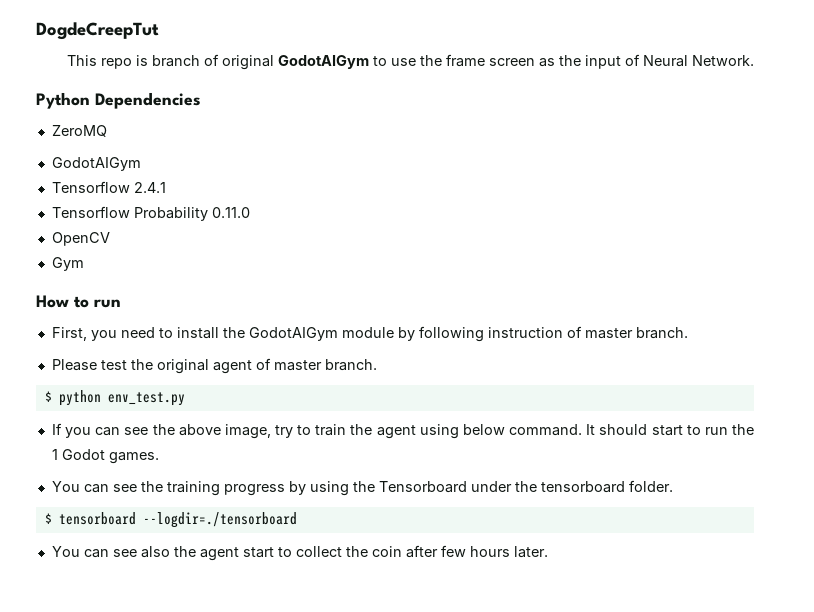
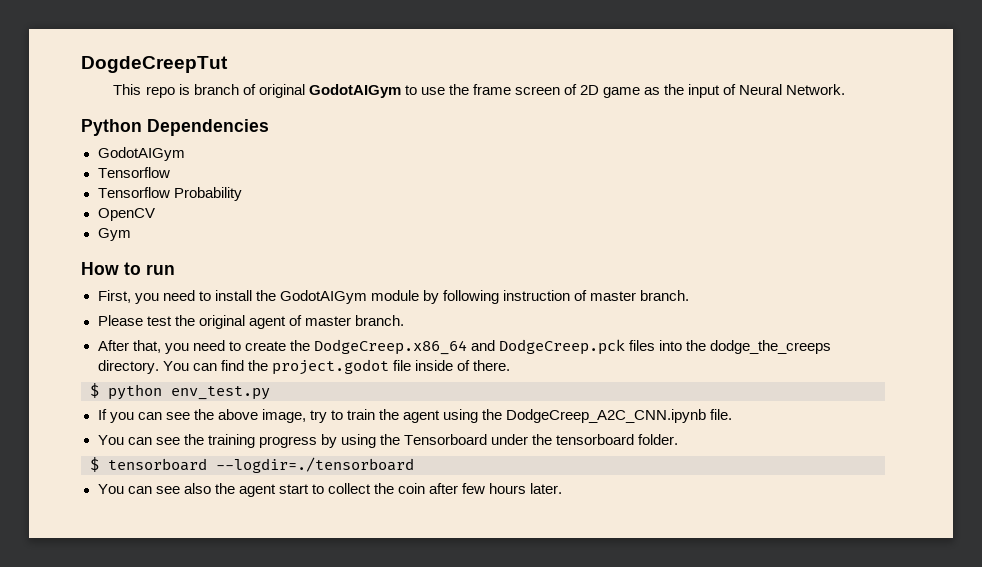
(535, 62) none -> [564,84,641,98] of 2D game
[51,125,107,137] // ZeroMQ -> (269, 127) none
[133,182,166,193] 2.4.1 -> (170, 172) none
[211,207,250,218] 0.11.0 -> (242, 194) none
(377, 365) none -> [97,339,832,355] [97,359,510,375] // After that, you need to create the DodgeCreep.x86_64 and DodgeCreep.pck files into the dodge_the_creeps directory. You can find the project.godot file inside of there.
[462,424,754,436] [51,449,159,464] below command. It should start to run the 1 Godot games. -> [482,409,733,423] the DodgeCreep_A2C_CNN.ipynb file.

